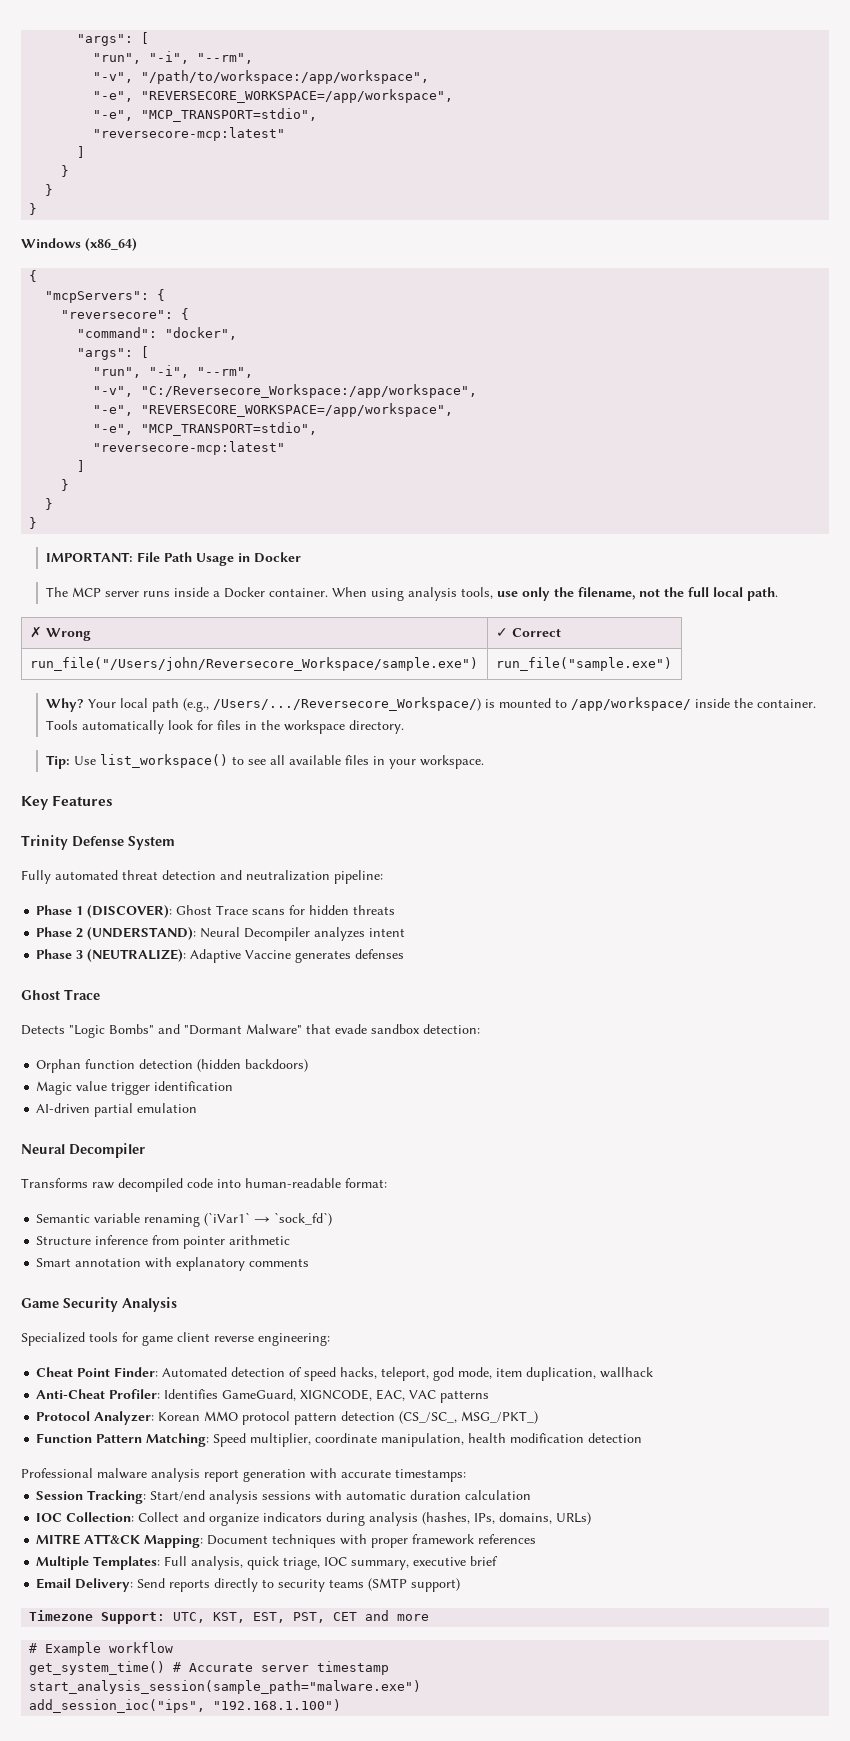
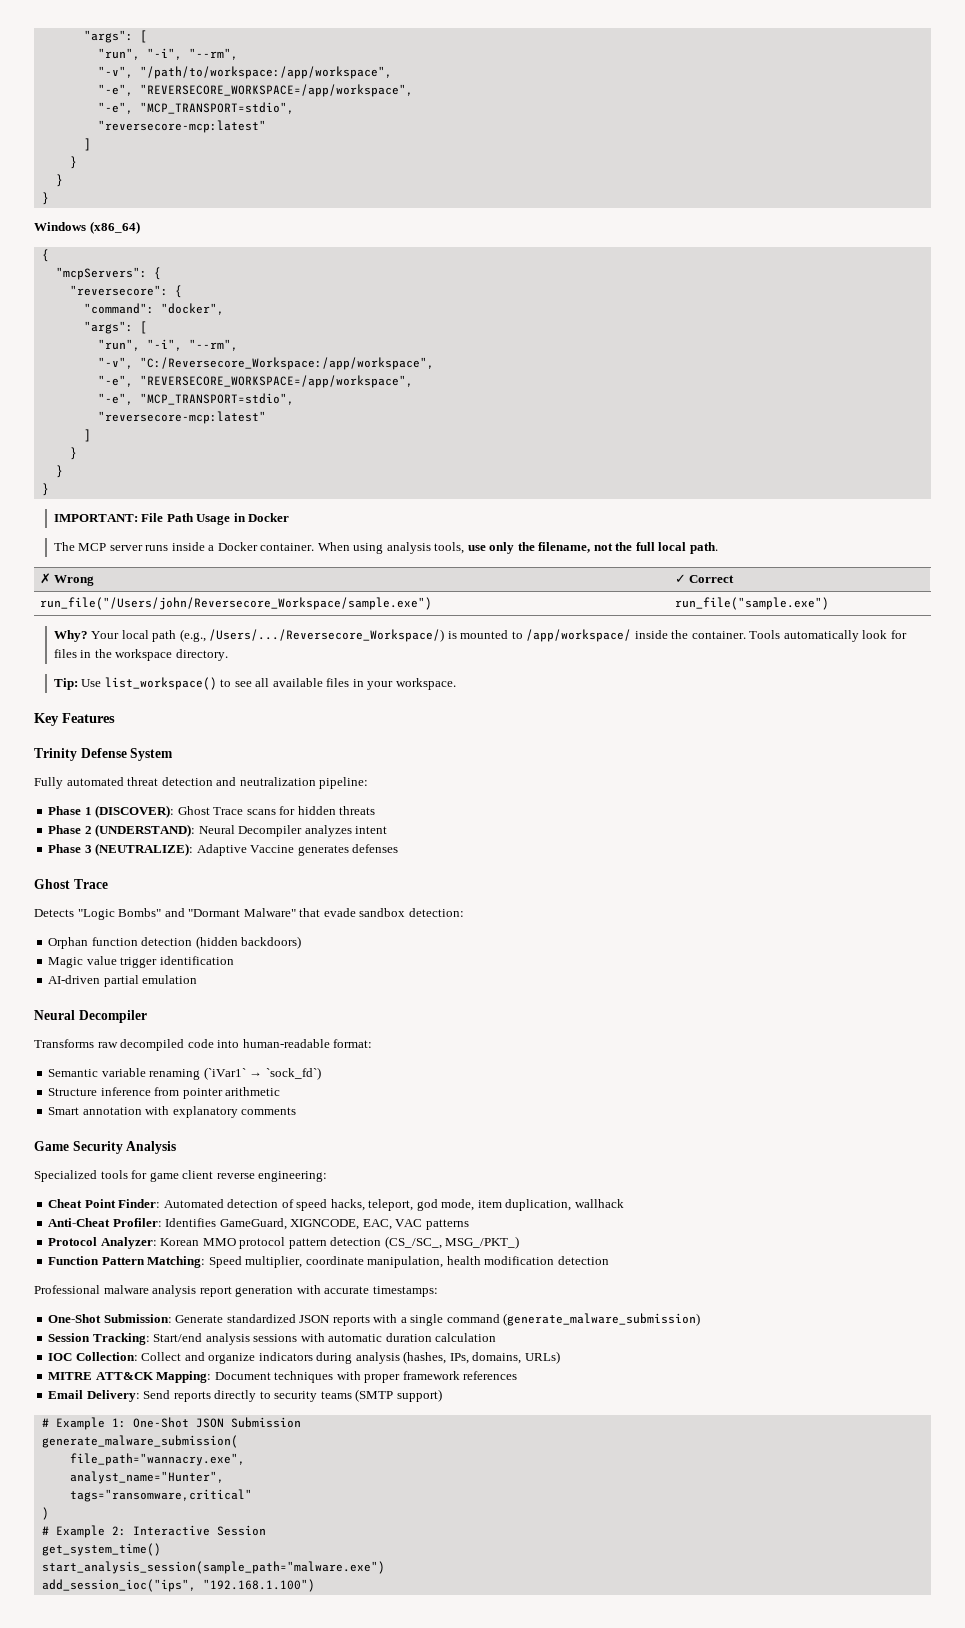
(466, 1475) none -> [48,1313,701,1326] // One-Shot Submission: Generate standardized JSON reports with a single command (generate_malware_submission)
[36,1556,499,1570] // Multiple Templates: Full analysis, quick triage, IOC summary, executive brief -> (518, 1375) none
[29,1610,430,1624] [29,1642,174,1656] [29,1661,390,1675] Timezone Support: UTC, KST, EST, PST, CET and more // # Example workflow // get_system_time() # Accurate server timestamp -> [41,1417,301,1430] [41,1435,238,1448] [69,1453,245,1466] [69,1471,224,1484] [69,1489,252,1502] [41,1507,49,1520] [41,1525,266,1538] [41,1543,161,1556] # Example 1: One-Shot JSON Submission // generate_malware_submission( // file_path="wannacry.exe", // analyst_name="Hunter", // tags="ransomware,critical" // ) // # Example 2: Interactive Session // get_system_time()

